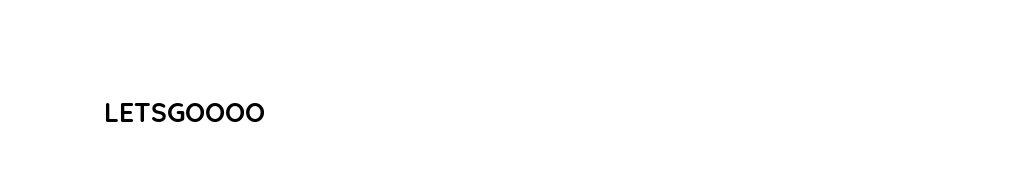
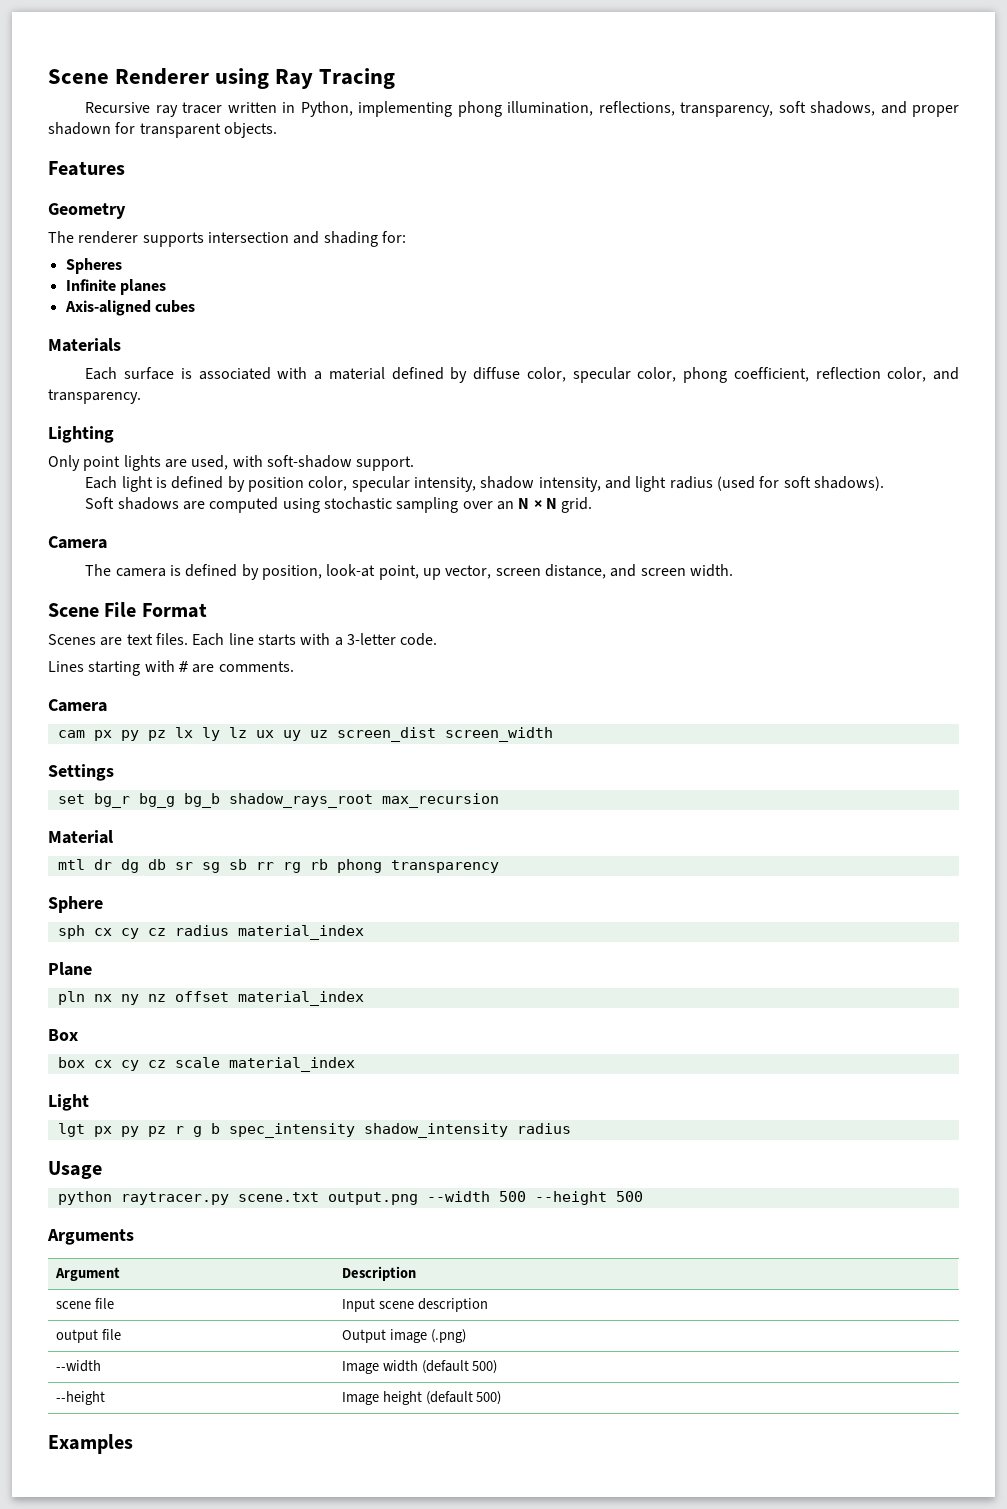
[104,103,265,122] LETSGOOOO -> [48,68,396,89] [85,101,959,117] [48,122,277,138] [48,161,125,176] [48,203,126,219] [48,231,406,247] [65,258,122,274] [65,279,166,295] [64,300,195,316] [48,338,121,352] [85,367,960,383] [48,389,141,404] [48,426,114,443] [48,455,415,471] [85,476,884,492] [85,497,593,513] [48,536,107,549] [85,564,733,580] [48,602,207,618] [48,633,438,646] [48,660,294,676] [48,699,107,712] [57,727,553,742] [48,764,114,781] [57,793,499,808] [48,830,113,844] [57,859,499,873] [48,896,103,913] [57,925,364,940] [48,962,92,976] [57,991,364,1006] [48,1029,78,1041] [57,1057,355,1072] [48,1094,89,1111] [57,1123,571,1138] [48,1161,102,1179] [57,1191,643,1205] [47,1229,134,1245] [54,1267,120,1281] [341,1266,416,1281] [55,1298,114,1309] [341,1298,488,1312] [55,1329,121,1343] [341,1329,466,1343] [55,1360,101,1372] [341,1360,498,1374] [55,1391,105,1405] [341,1391,502,1405] [48,1434,133,1454] Scene Renderer using Ray Tracing // Recursive ray tracer written in Python, implementing phong illumination, reflections, transparency, soft shadows, and proper shadown for transparent objects. // Features // Geometry // The renderer supports intersection and shading for: // Spheres // Infinite planes // Axis-aligned cubes // Materials // Each surface is associated with a material defined by diffuse color, specular color, phong coefficient, reflection color, and transparency. // Lighting // Only point lights are used, with soft-shadow support. // Each light is defined by position color, specular intensity, shadow intensity, and light radius (used for soft shadows). // Soft shadows are computed using stochastic sampling over an N × N grid. // Camera // The camera is defined by position, look-at point, up vector, screen distance, and screen width. // Scene File Format // Scenes are text files. Each line starts with a 3-letter code. // Lines starting with # are comments. // Camera // cam px py pz lx ly lz ux uy uz screen_dist screen_width // Settings // set bg_r bg_g bg_b shadow_rays_root max_recursion // Material // mtl dr dg db sr sg sb rr rg rb phong transparency // Sphere // sph cx cy cz radius material_index // Plane // pln nx ny nz offset material_index // Box // box cx cy cz scale material_index // Light // lgt px py pz r g b spec_intensity shadow_intensity radius // Usage // python raytracer.py scene.txt output.png --width 500 --height 500 // Arguments // Argument | Description // scene file | Input scene description // output file | Output image (.png) // --width | Image width (default 500) // --height | Image height (default 500) // Examples

